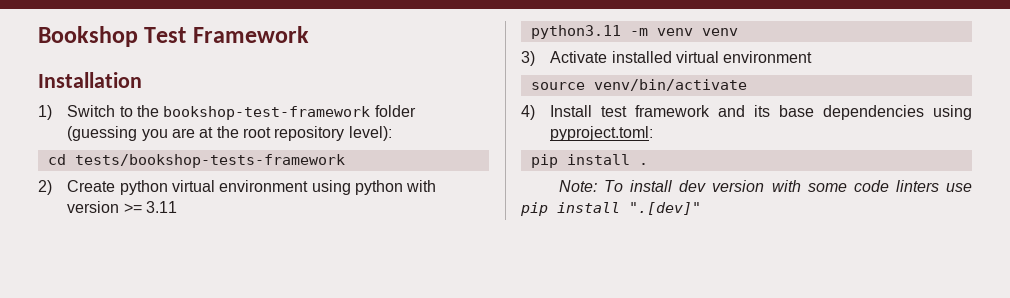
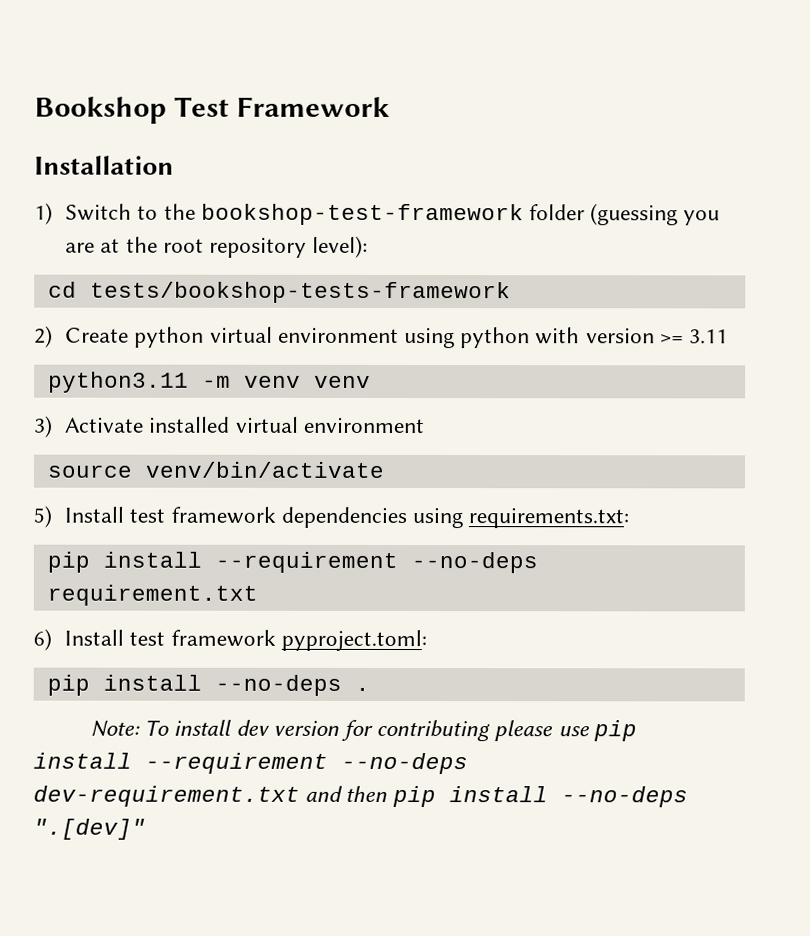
[521,105,972,120] 4) Install test framework and its base dependencies using -> [33,505,630,529] [46,551,538,574] [46,584,258,606] [33,628,276,651] 5) Install test framework dependencies using requirements.txt: // pip install --requirement --no-deps requirement.txt // 6) Install test framework
(630, 159) none -> [214,674,342,696] --no-deps
[771,180,972,192] [520,202,620,216] with some code linters use pip install -> [341,719,637,742] [33,752,468,775] [33,785,688,808] for contributing please use pip install --requirement --no-deps dev-requirement.txt and then pip install --no-deps

